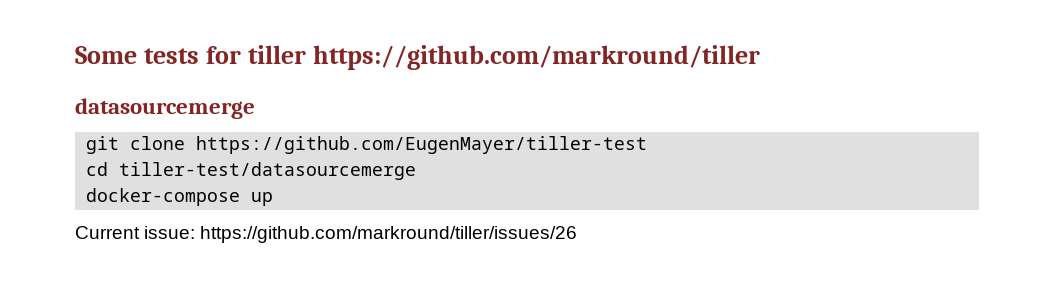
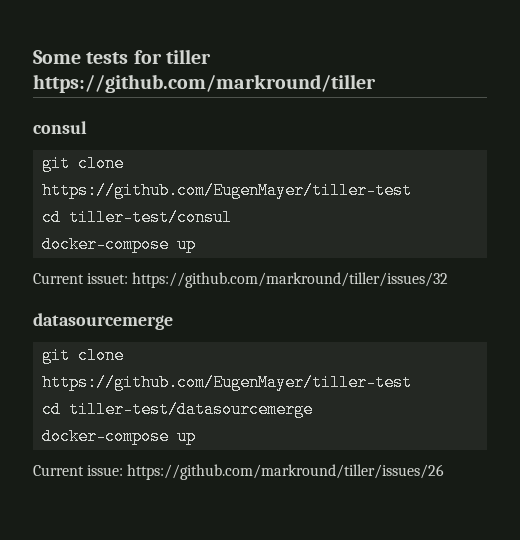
(761, 57) none -> [33,121,87,134] [42,155,125,172] [42,182,413,199] [42,209,233,226] [42,236,197,253] [33,272,449,288] // consul // git clone https://github.com/EugenMayer/tiller-test // cd tiller-test/consul // docker-compose up // Current issuet: https://github.com/markround/tiller/issues/32

